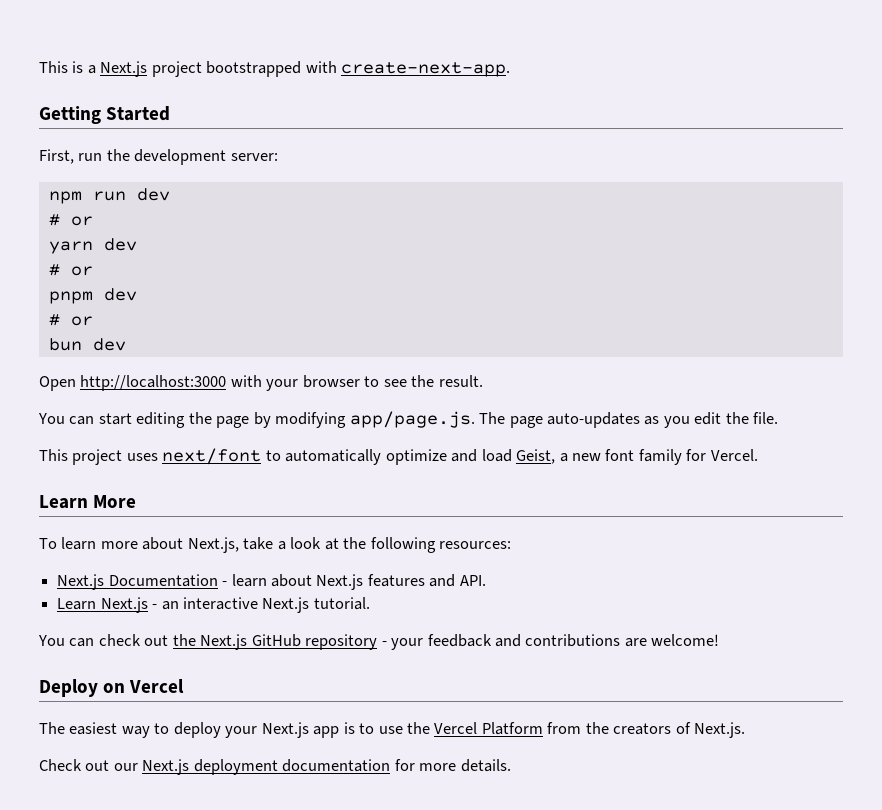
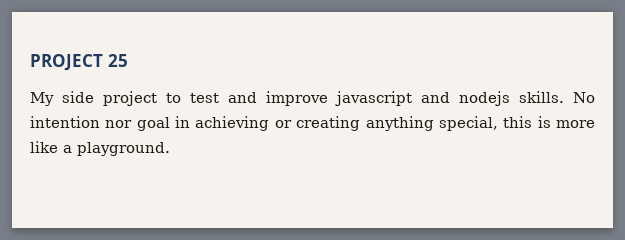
[39,61,511,77] [39,106,171,124] [39,149,278,165] [48,188,170,204] [48,214,93,226] [48,238,137,254] [48,264,93,276] [48,288,137,304] [48,314,93,326] [48,338,126,351] [39,375,483,391] [38,411,779,428] [39,448,758,465] [39,495,137,509] [39,537,512,553] [57,574,486,590] [57,597,370,613] [38,634,720,650] [39,679,185,697] [39,722,746,738] [39,759,511,775] This is a Next.js project bootstrapped with create-next-app. // Getting Started // First, run the development server: // npm run dev // # or // yarn dev // # or // pnpm dev // # or // bun dev // Open http://localhost:3000 with your browser to see the result. // You can start editing the page by modifying app/page.js. The page auto-updates as you edit the file. // This project uses next/font to automatically optimize and load Geist, a new font family for Vercel. // Learn More // To learn more about Next.js, take a look at the following resources: // Next.js Documentation - learn about Next.js features and API. // Learn Next.js - an interactive Next.js tutorial. // You can check out the Next.js GitHub repository - your feedback and contributions are welcome! // Deploy on Vercel // The easiest way to deploy your Next.js app is to use the Vercel Platform from the creators of Next.js. // Check out our Next.js deployment documentation for more details. -> [30,54,128,71] [30,91,595,106] [30,116,596,131] [30,141,170,156] PROJECT 25 // My side project to test and improve javascript and nodejs skills. No intention nor goal in achieving or creating anything special, this is more like a playground.

